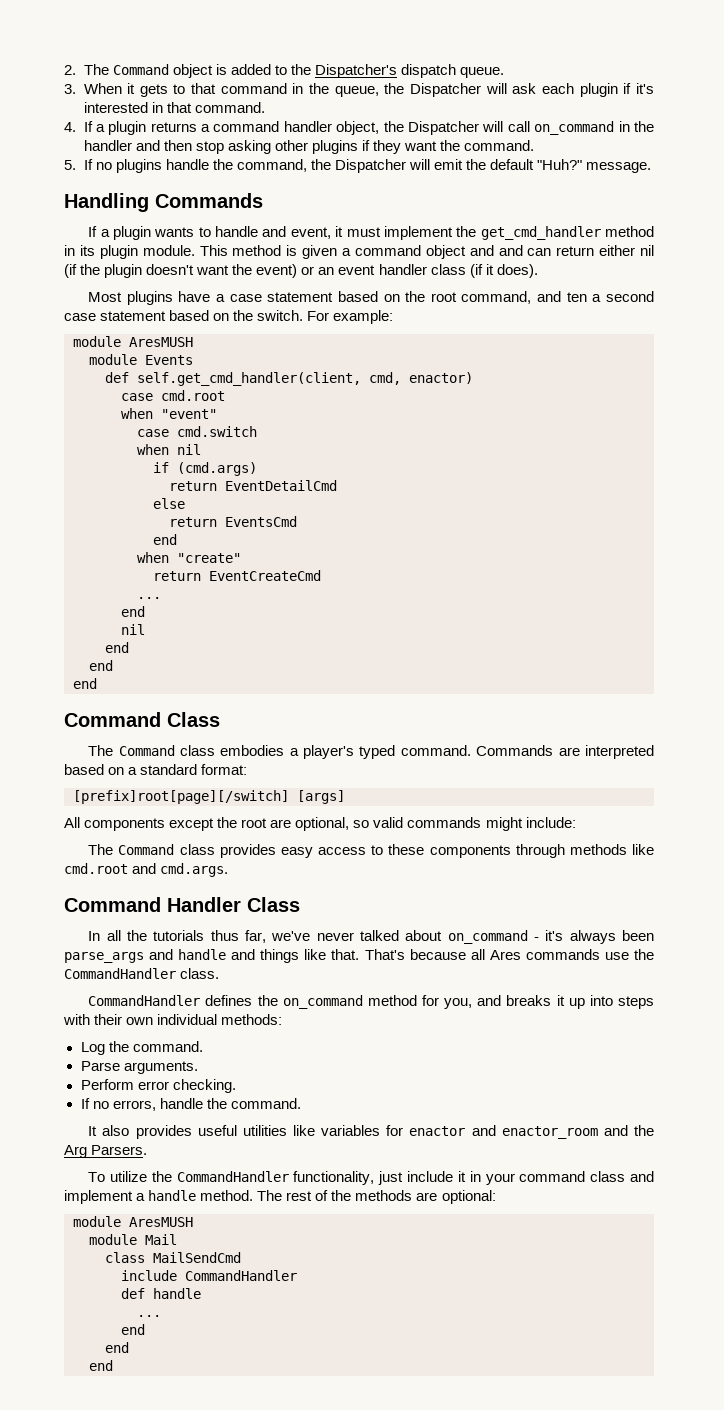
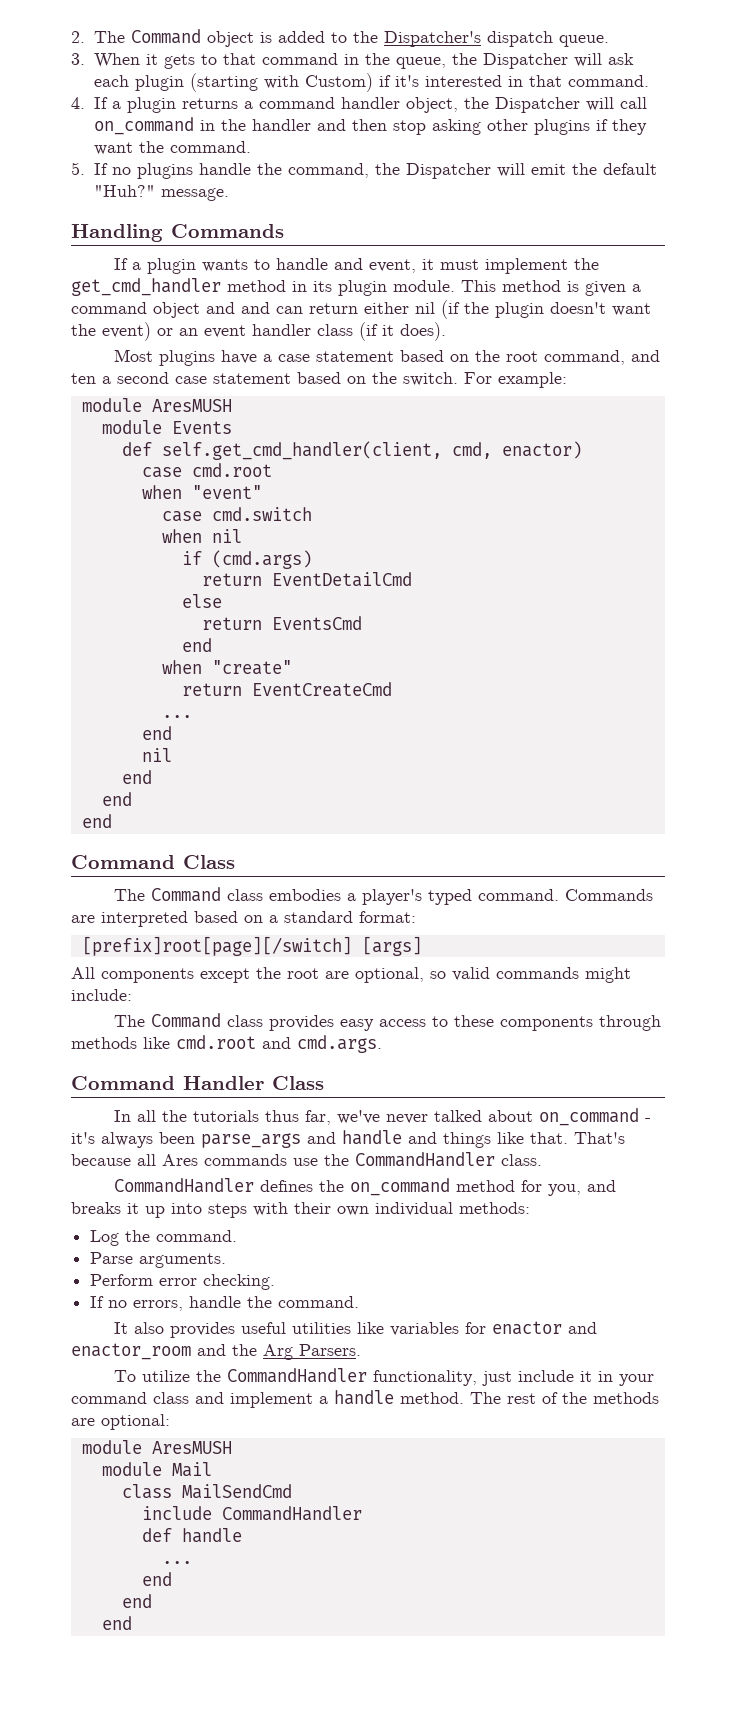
(618, 90) none -> [190,73,374,92] (starting with Custom)

